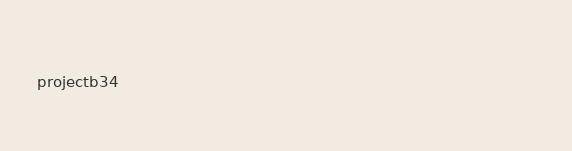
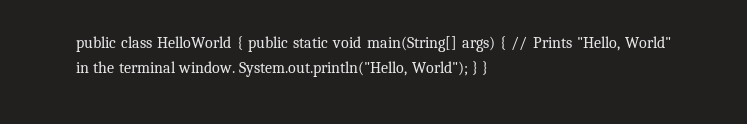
[37,76,119,90] projectb34 -> [76,36,671,52] [76,61,489,77] public class HelloWorld { public static void main(String[] args) { // Prints "Hello, World" in the terminal window. System.out.println("Hello, World"); } }

